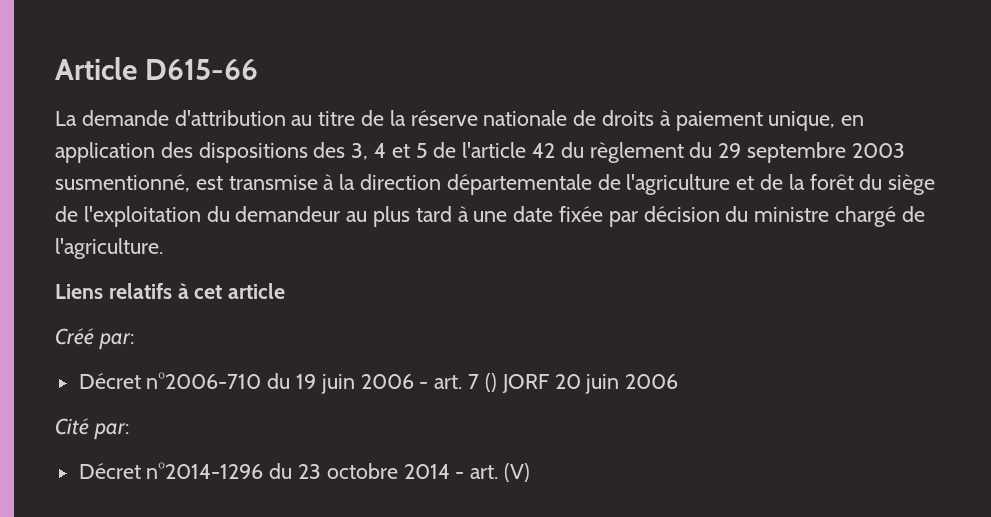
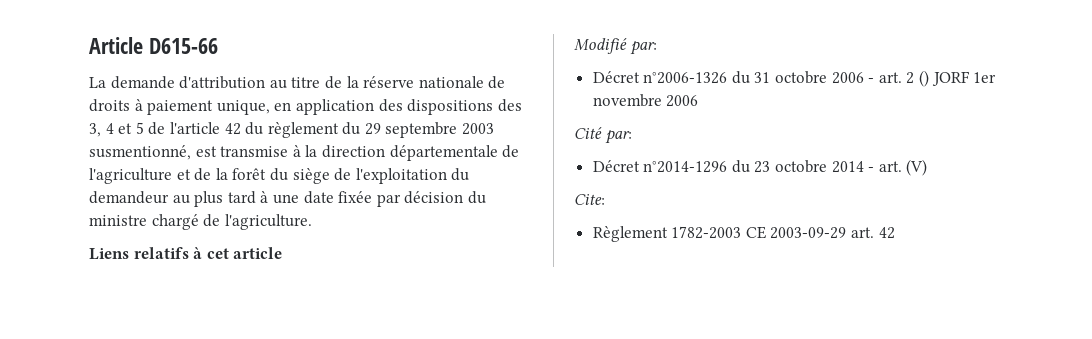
[55,328,134,350] [78,372,355,394] Créé par: // Décret n°2006-710 du 19 juin -> [574,38,657,55] [592,71,828,84] Modifié par: // Décret n°2006-1326 du 31 octobre
[468,374,480,389] 7 -> [906,72,915,84] 2
[554,374,620,394] 20 juin -> [973,72,997,83] [592,94,662,107] 1er novembre
(531, 472) none -> [574,194,605,205] [592,226,895,242] // Cite: // Règlement 1782-2003 CE 2003-09-29 art. 42

